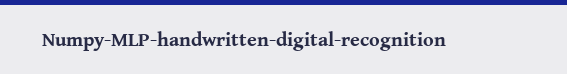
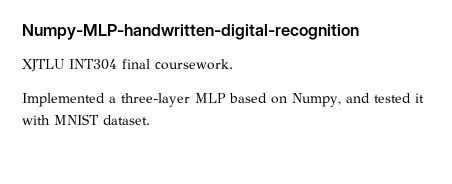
(446, 41) none -> [22,59,233,72] [22,93,424,107] [22,114,150,125] // XJTLU INT304 final coursework. // Implemented a three-layer MLP based on Numpy, and tested it with MNIST dataset.

